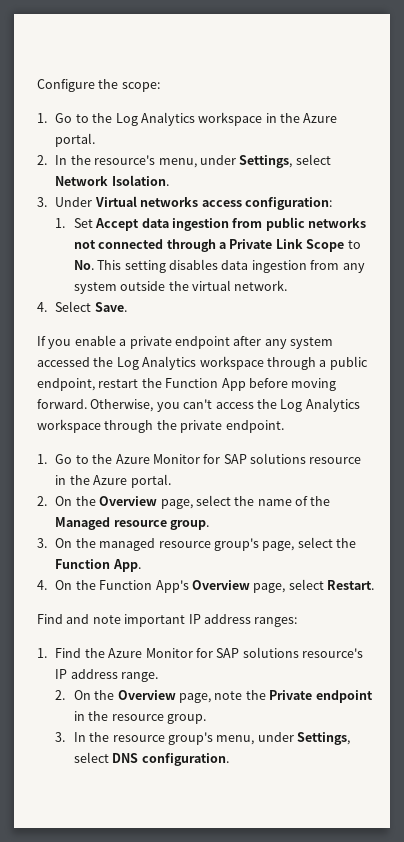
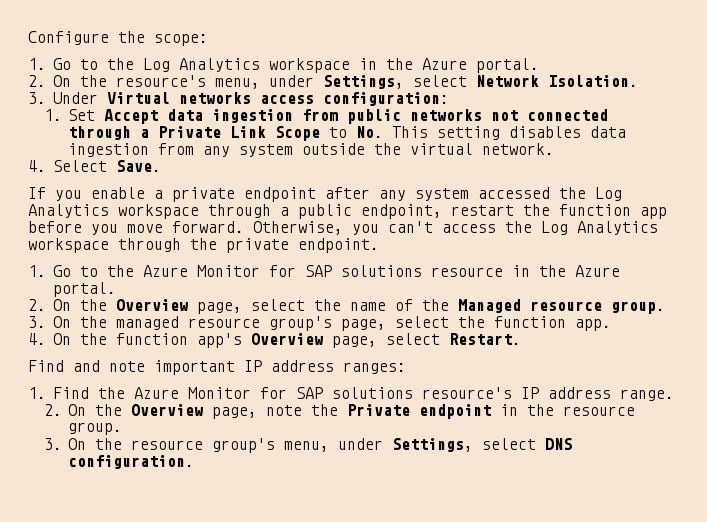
[55,155,68,165] In -> [52,75,71,87] On
[165,378,337,391] Function App before moving -> [559,204,667,219] [28,221,163,235] function app before you move
[55,559,141,572] Function App. -> [493,316,611,331] function app.
[99,580,189,593] Function App's -> [115,333,242,348] function app's
[73,732,86,742] In -> [68,438,87,450] On

